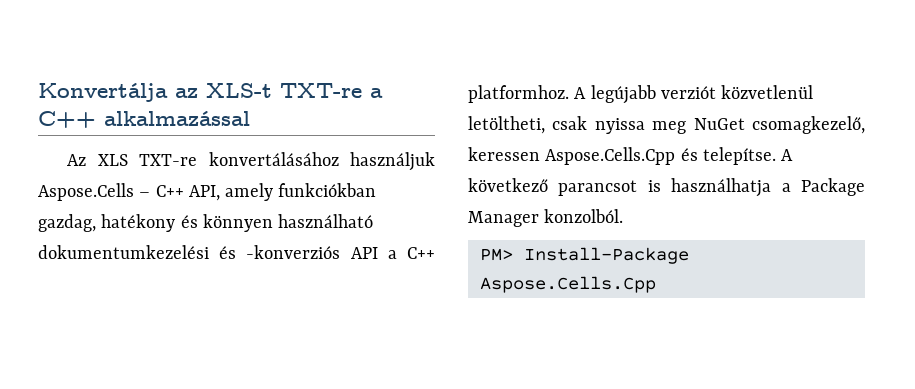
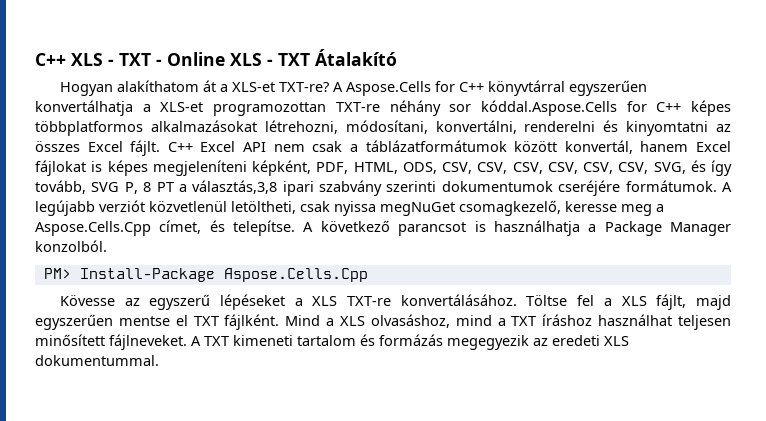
[38,83,383,102] [38,111,250,128] [67,152,435,171] [38,183,377,201] [38,214,374,232] [38,245,435,259] [468,85,569,103] Konvertálja az XLS-t TXT-re a C++ alkalmazással // Az XLS TXT-re konvertálásához használjuk Aspose.Cells – C++ API, amely funkciókban gazdag, hatékony és könnyen használható dokumentumkezelési és -konverziós API a C++ platformhoz. -> [35,49,397,66] [59,80,647,96] [35,100,732,116] [35,120,731,136] [35,140,732,156] [35,160,732,176] [35,180,717,196] C++ XLS - TXT - Online XLS - TXT Átalakító // Hogyan alakíthatom át a XLS-et TXT-re? A Aspose.Cells for C++ könyvtárral egyszerűen konvertálhatja a XLS-et programozottan TXT-re néhány sor kóddal.Aspose.Cells for C++ képes többplatformos alkalmazásokat létrehozni, módosítani, konvertálni, renderelni és kinyomtatni az összes Excel fájlt. C++ Excel API nem csak a táblázatformátumok között konvertál, hanem Excel fájlokat is képes megjeleníteni képként, PDF, HTML, ODS, CSV, CSV, CSV, CSV, CSV, CSV, SVG, és így tovább, SVG P, 8 PT a választás,3,8 ipari szabvány szerinti dokumentumok cseréjére formátumok.
[652,116,865,134] [468,147,676,165] meg NuGet csomagkezelő, keressen Aspose.Cells.Cpp -> [380,200,664,216] [35,220,202,236] megNuGet csomagkezelő, keresse meg a Aspose.Cells.Cpp címet,
(656, 284) none -> [59,294,732,310] [35,314,731,330] [35,334,629,350] [35,355,159,366] // Kövesse az egyszerű lépéseket a XLS TXT-re konvertálásához. Töltse fel a XLS fájlt, majd egyszerűen mentse el TXT fájlként. Mind a XLS olvasáshoz, mind a TXT íráshoz használhat teljesen minősített fájlneveket. A TXT kimeneti tartalom és formázás megegyezik az eredeti XLS dokumentummal.

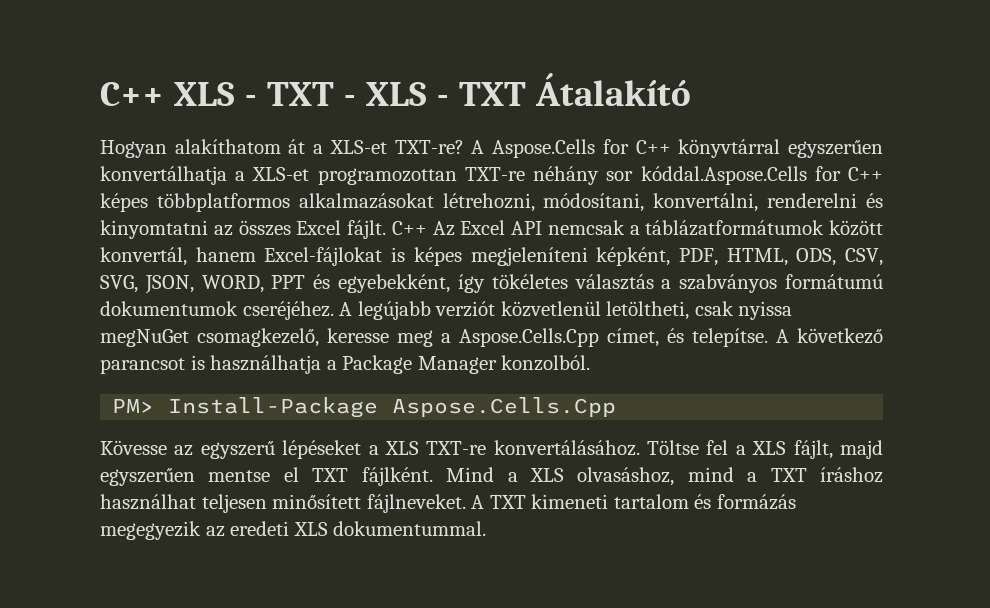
[167,52,225,66] Online -> (356, 100) none
(193, 147) none -> [432,221,455,236] Az
[273,141,343,152] nem csak -> [547,220,625,235] nemcsak
[696,141,732,152] [35,160,86,176] Excel fájlokat -> [264,247,383,266] Excel-fájlokat
[477,160,732,176] [35,180,717,196] CSV, CSV, CSV, CSV, CSV, SVG, és így tovább, SVG P, 8 PT a választás,3,8 ipari szabvány szerinti dokumentumok cseréjére formátumok. -> [100,274,884,294] [100,301,334,320] SVG, JSON, WORD, PPT és egyebekként, így tökéletes választás a szabványos formátumú dokumentumok cseréjéhez.

